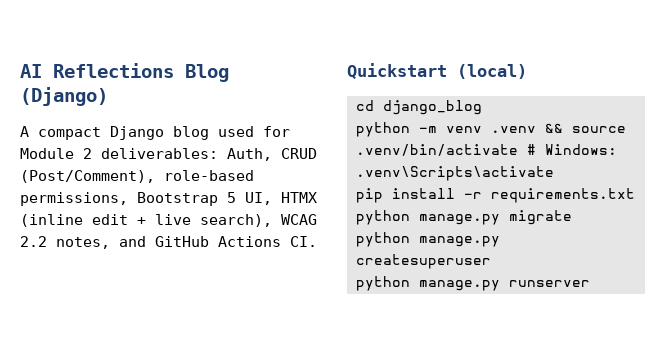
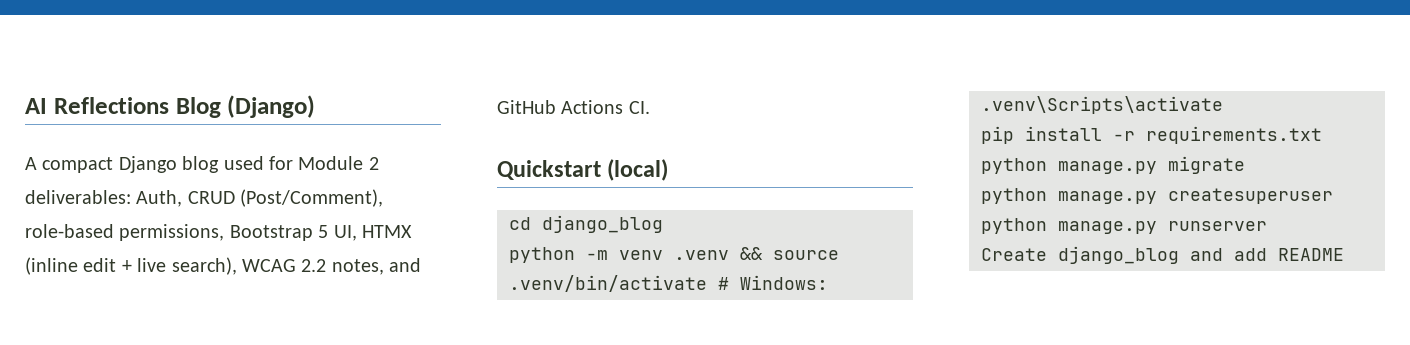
(590, 283) none -> [981,246,1344,264] // Create django_blog and add README

